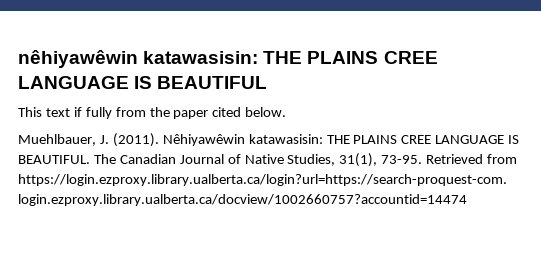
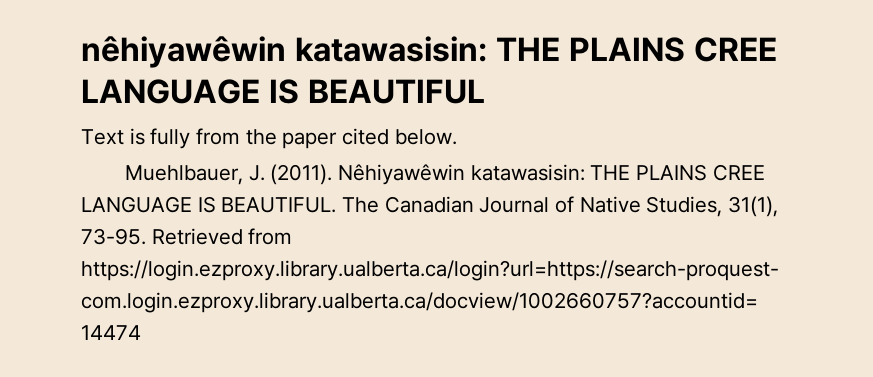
[18,107,82,117] This text if -> [81,128,145,145] Text is

